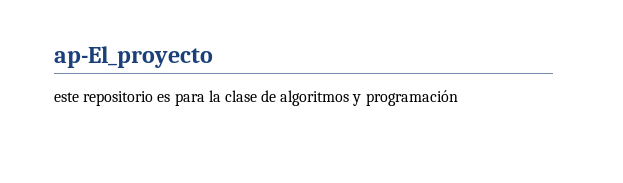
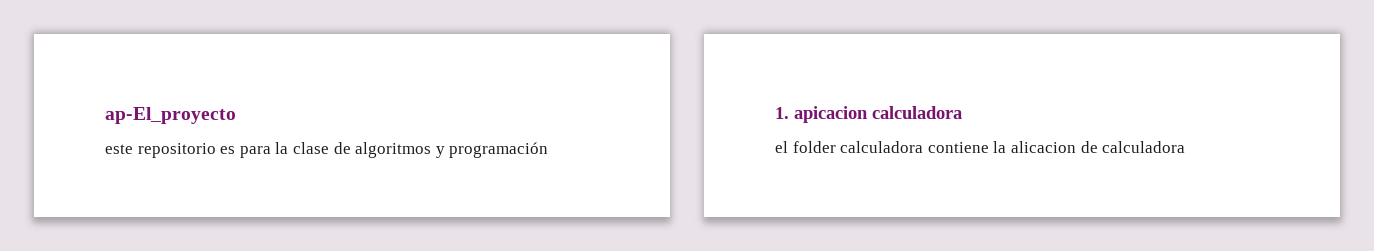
(458, 98) none -> [775,106,962,123] [775,141,1186,153] // 1. apicacion calculadora // el folder calculadora contiene la alicacion de calculadora

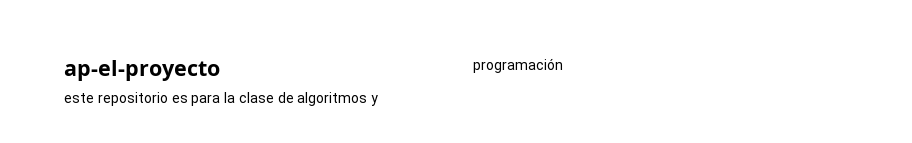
[105,107,236,124] ap-El_proyecto -> [64,60,220,81] ap-el-proyecto
[775,106,962,123] [775,141,1186,153] // 1. apicacion calculadora // el folder calculadora contiene la alicacion de calculadora -> (563, 65) none

